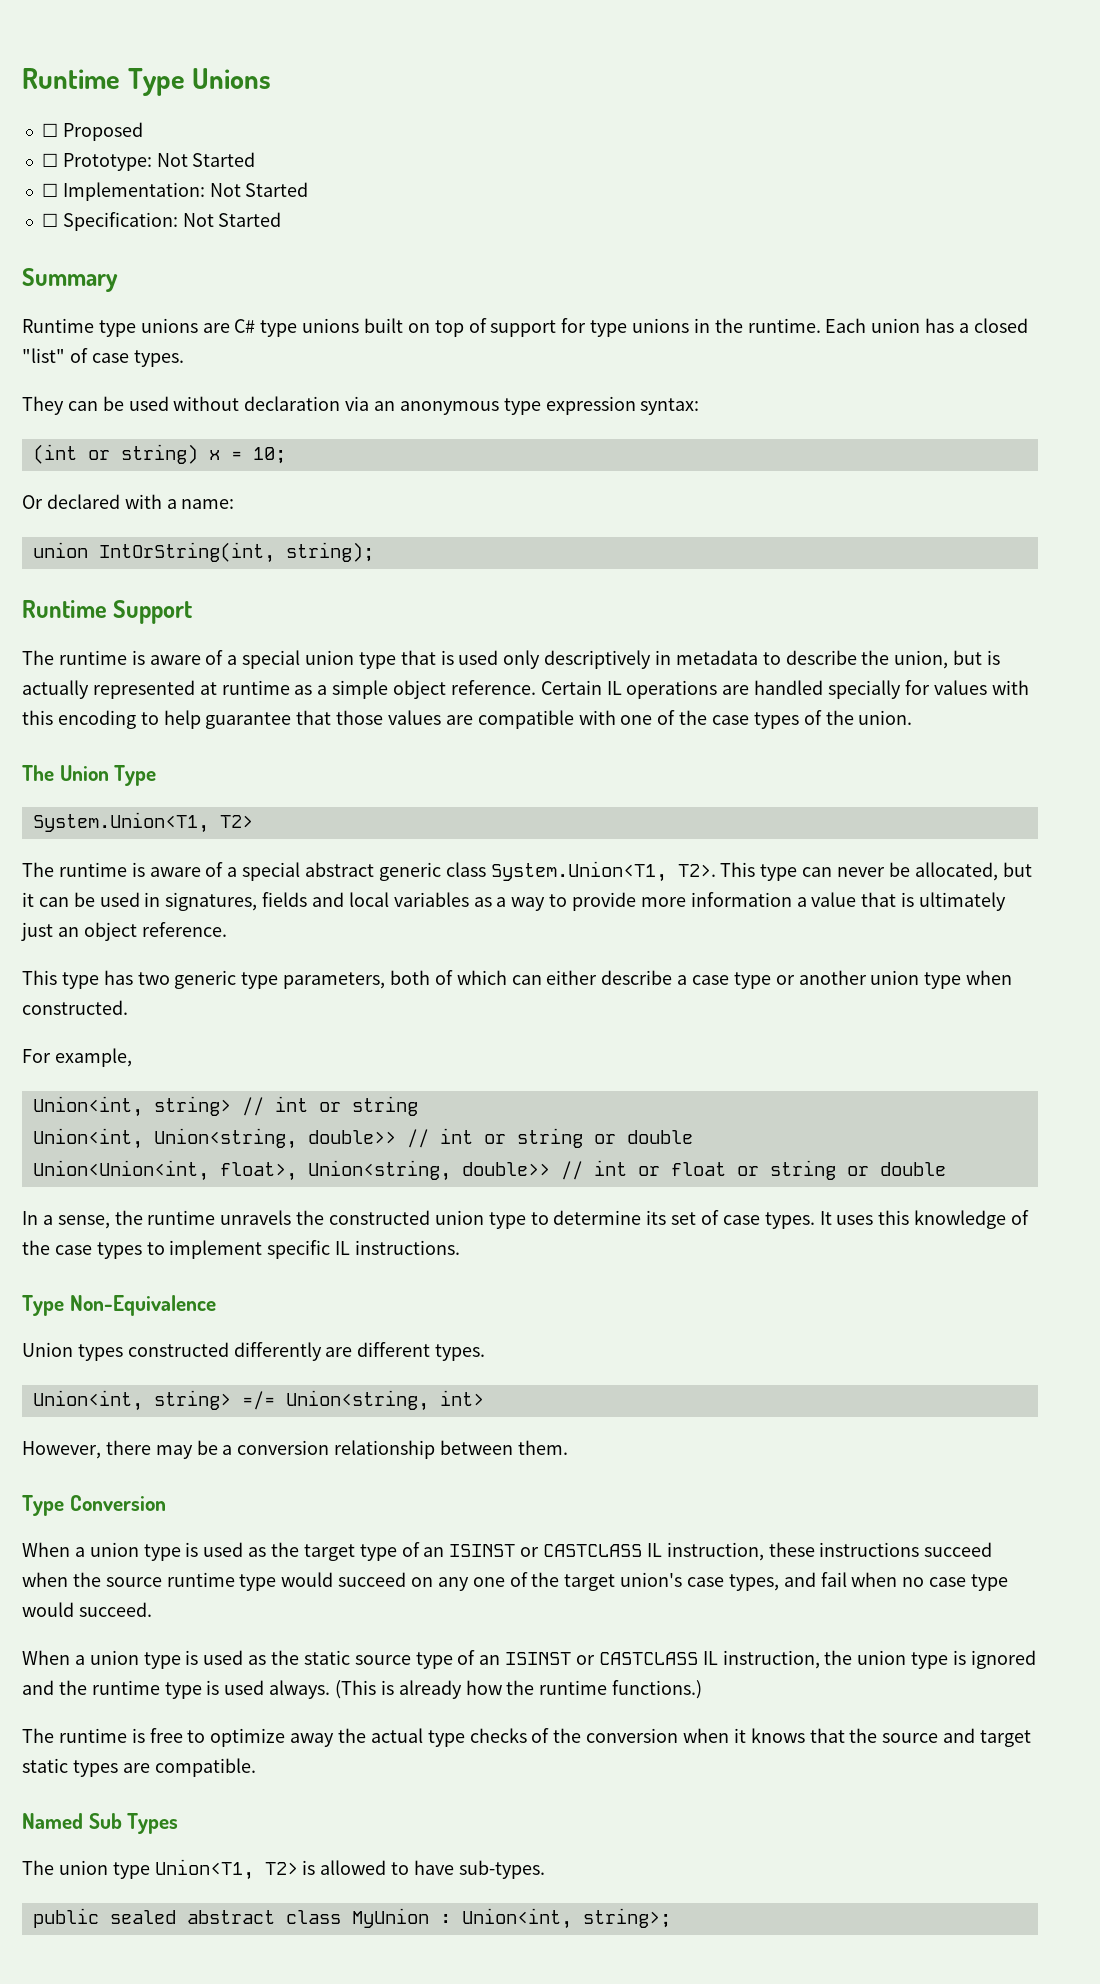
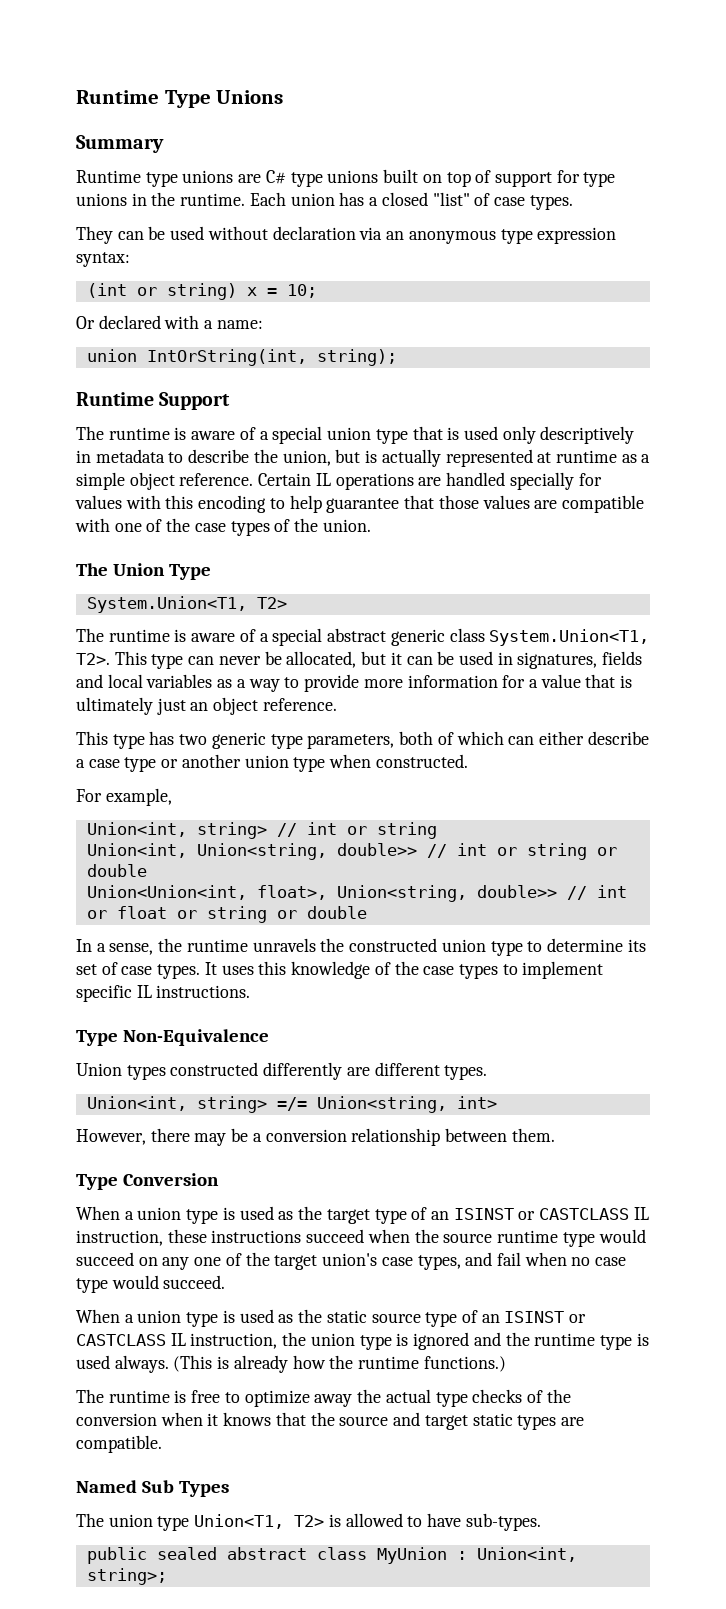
[41,122,143,141] [41,152,256,171] [41,182,309,201] [41,212,282,231] // ☐ Proposed // ☐ Prototype: Not Started // ☐ Implementation: Not Started // ☐ Specification: Not Started -> (284, 97) none
(792, 899) none -> [502,675,526,688] for

